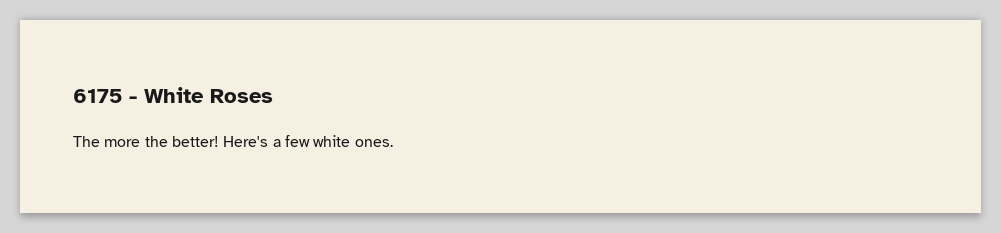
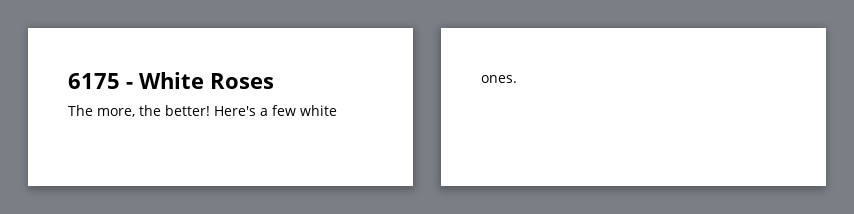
[104,139,141,147] more -> [97,108,135,117] more,

